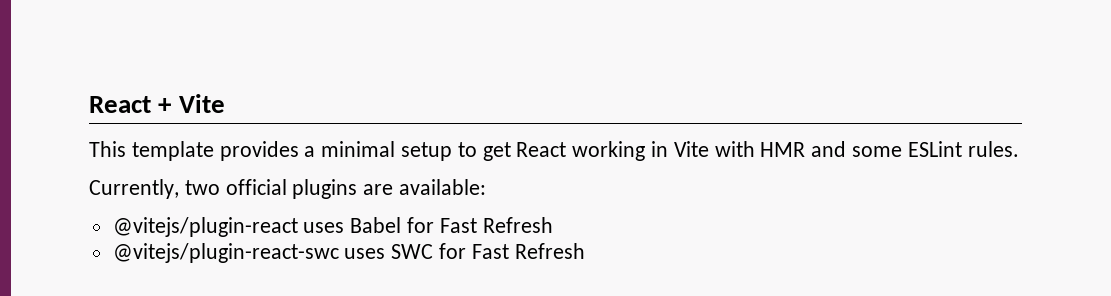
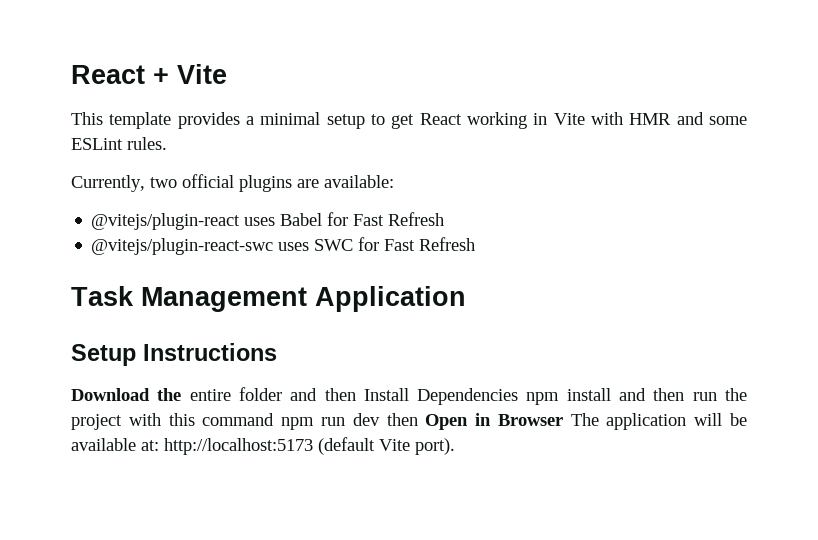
(585, 251) none -> [71,286,466,312] [71,343,277,366] [71,387,747,405] [71,413,748,430] [71,437,455,455] // Task Management Application // Setup Instructions // Download the entire folder and then Install Dependencies npm install and then run the project with this command npm run dev then Open in Browser The application will be available at: http://localhost:5173 (default Vite port).

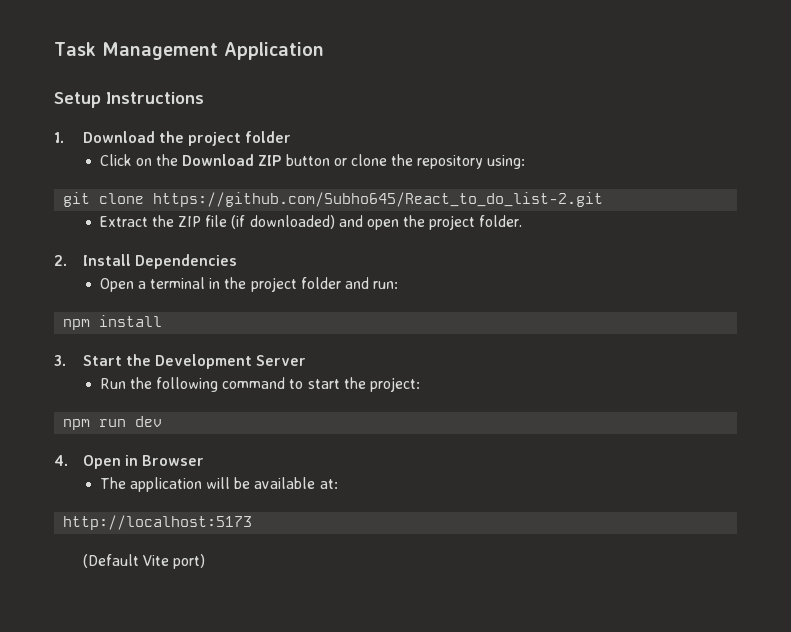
[71,64,227,84] [71,112,748,129] [71,137,167,150] [71,174,394,192] [91,212,445,230] [91,237,476,255] React + Vite // This template provides a minimal setup to get React working in Vite with HMR and some ESLint rules. // Currently, two official plugins are available: // @vitejs/plugin-react uses Babel for Fast Refresh // @vitejs/plugin-react-swc uses SWC for Fast Refresh // -> (54, 49) none
(277, 352) none -> [54,132,64,143] 1.
[189,387,747,405] [71,413,275,430] entire folder and then Install Dependencies npm install and then run the project with this command -> [187,131,292,146] [99,154,526,169] [63,192,604,207] [99,215,523,230] [54,254,237,269] [99,277,399,292] [63,315,163,330] [54,354,307,369] [99,377,420,392] project folder // Click on the Download ZIP button or clone the repository using: // git clone https://github.com/Subho645/React_to_do_list-2.git // Extract the ZIP file (if downloaded) and open the project folder. // 2. Install Dependencies // Open a terminal in the project folder and run: // npm install // 3. Start the Development Server // Run the following command to start the project: //
[386,413,418,426] then -> [54,455,68,466] // 4.
(563, 420) none -> (204, 460) //
(159, 445) none -> (338, 484) //
[318,437,455,455] (default Vite port). -> [82,554,205,569] // (Default Vite port)

